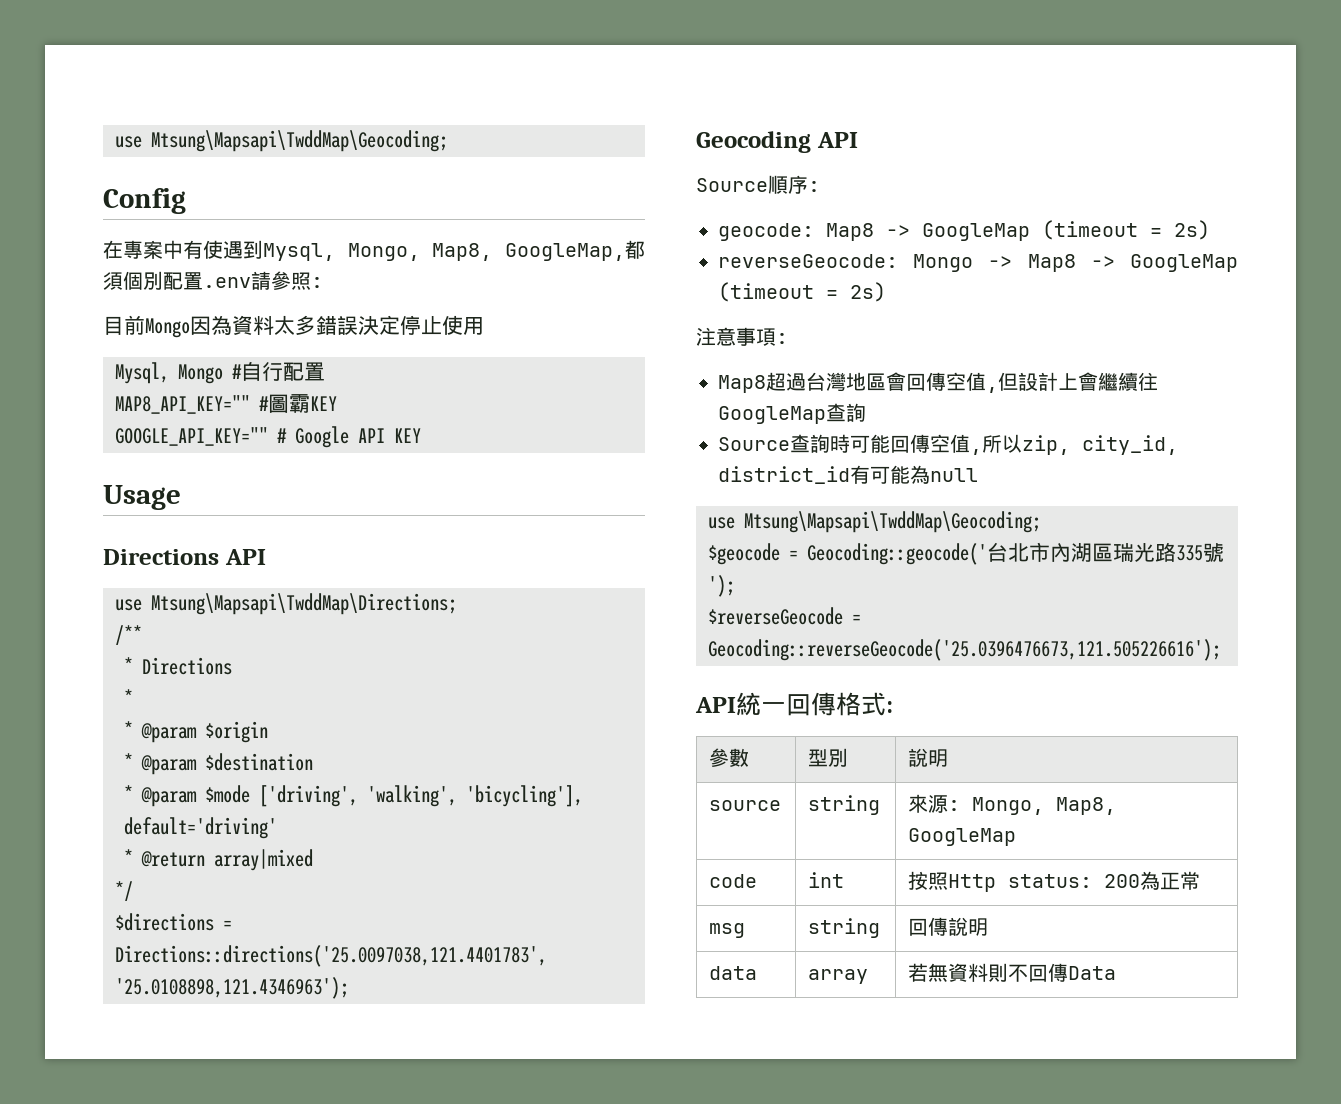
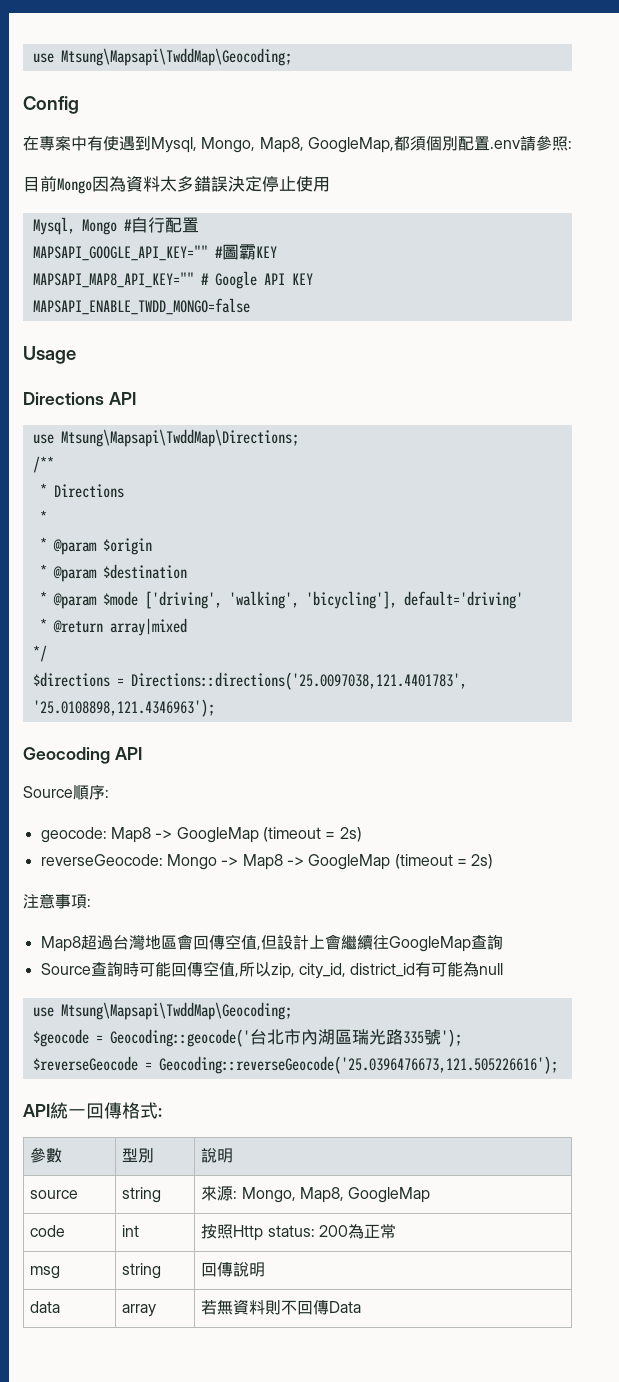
[115,395,250,414] MAP8_API_KEY="" -> [32,245,208,261] MAPSAPI_GOOGLE_API_KEY=""
[115,427,268,446] GOOGLE_API_KEY="" -> [32,272,194,288] MAPSAPI_MAP8_API_KEY=""
(421, 435) none -> [32,298,250,315] // MAPSAPI_ENABLE_TWDD_MONGO=false

